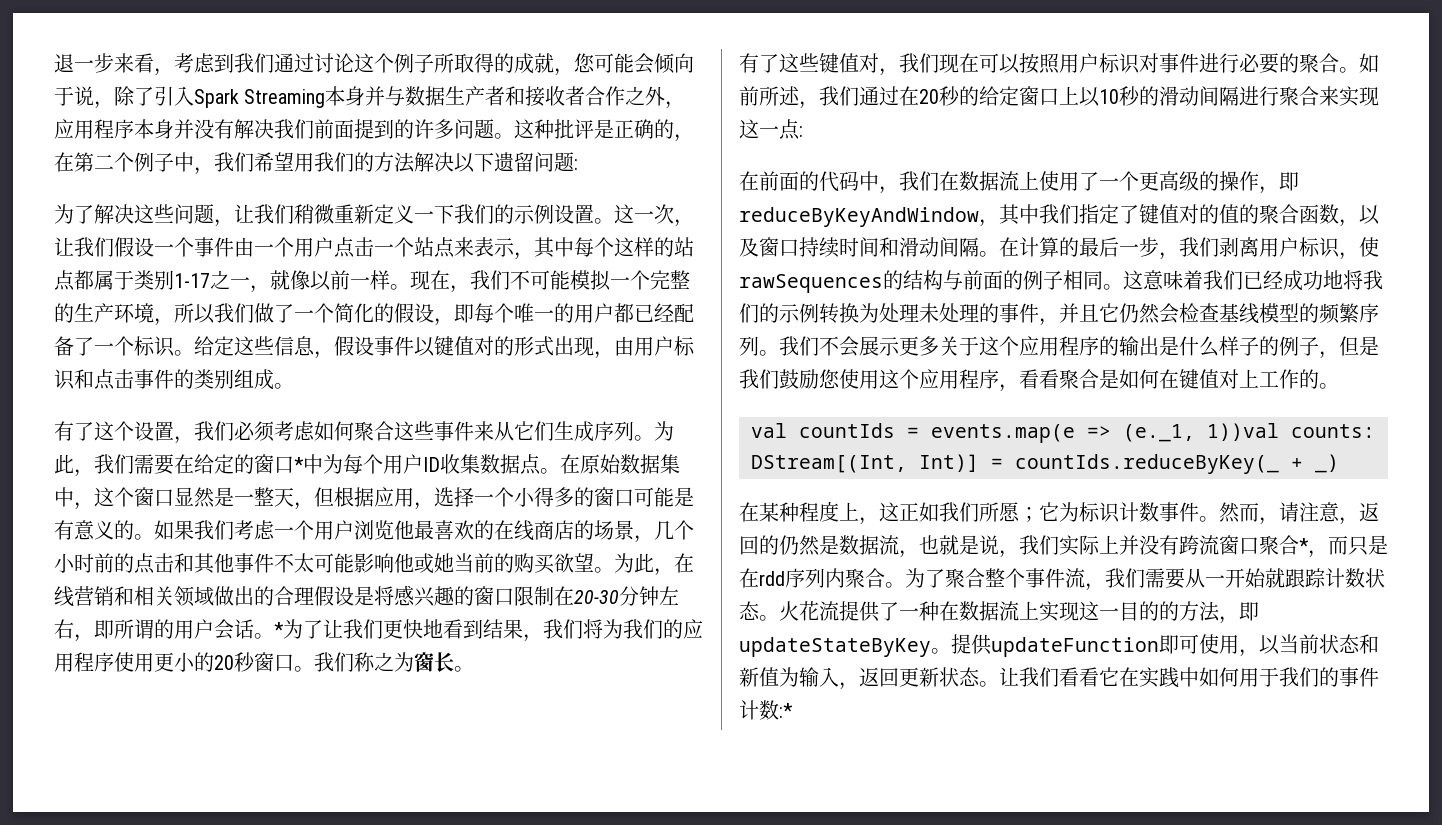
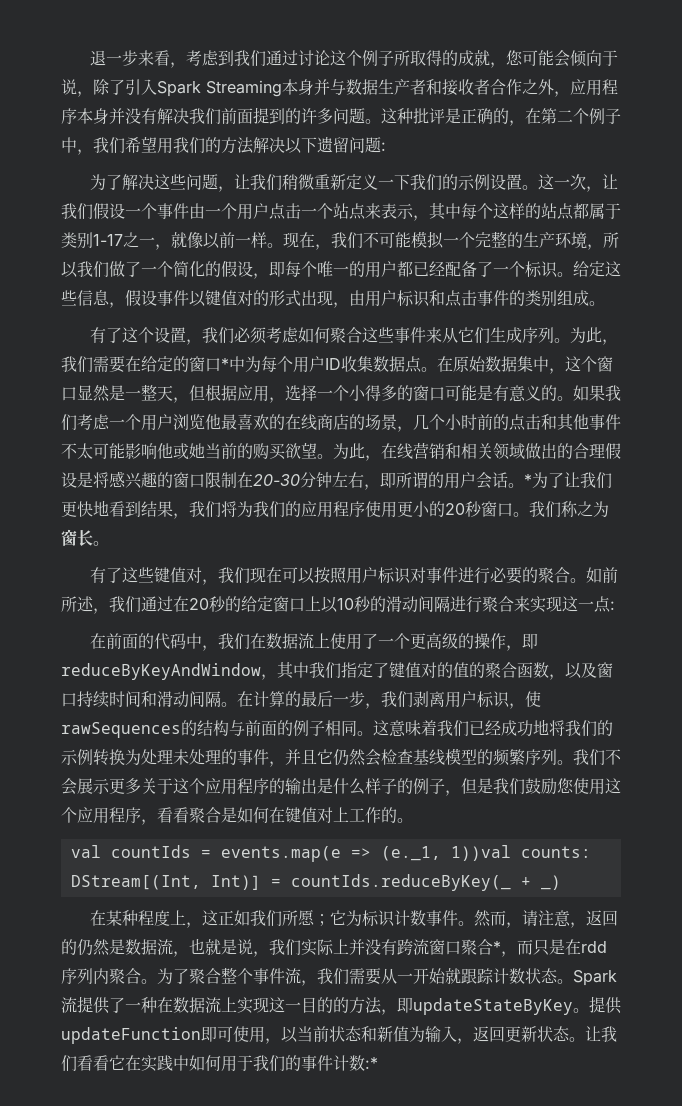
[779,601,819,621] 火花 -> [573,970,617,986] Spark

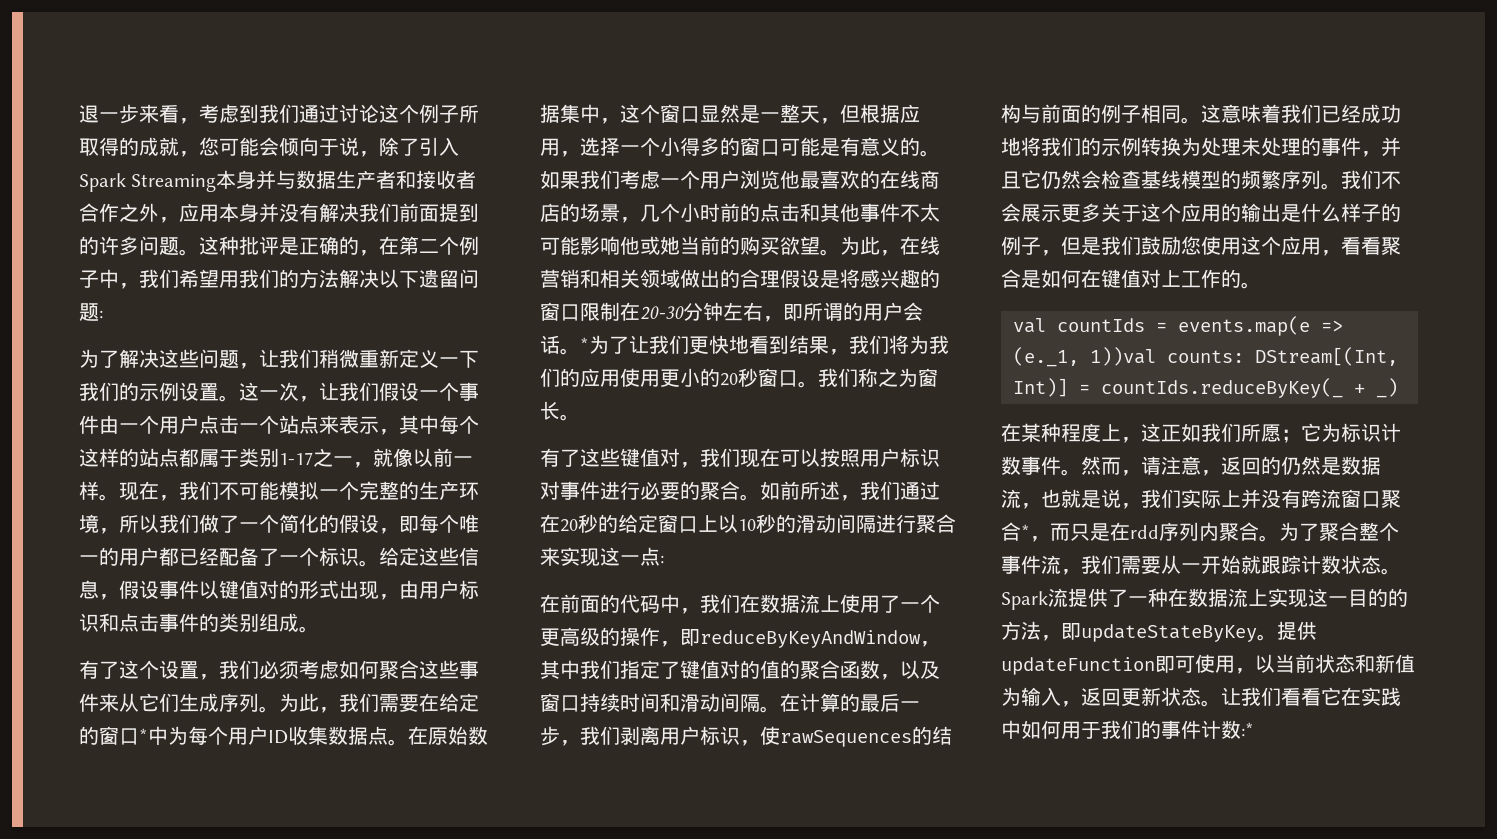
[602,79,618,95] [61,108,77,124] 程序 -> (219, 213) none
[333,501,365,517] 程序 -> (620, 378) none
[237,778,269,794] 程序 -> (1221, 213) none
[109,807,141,823] 程序 -> (1321, 246) none

